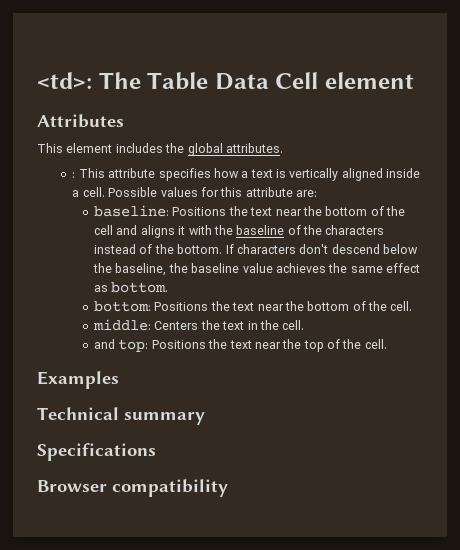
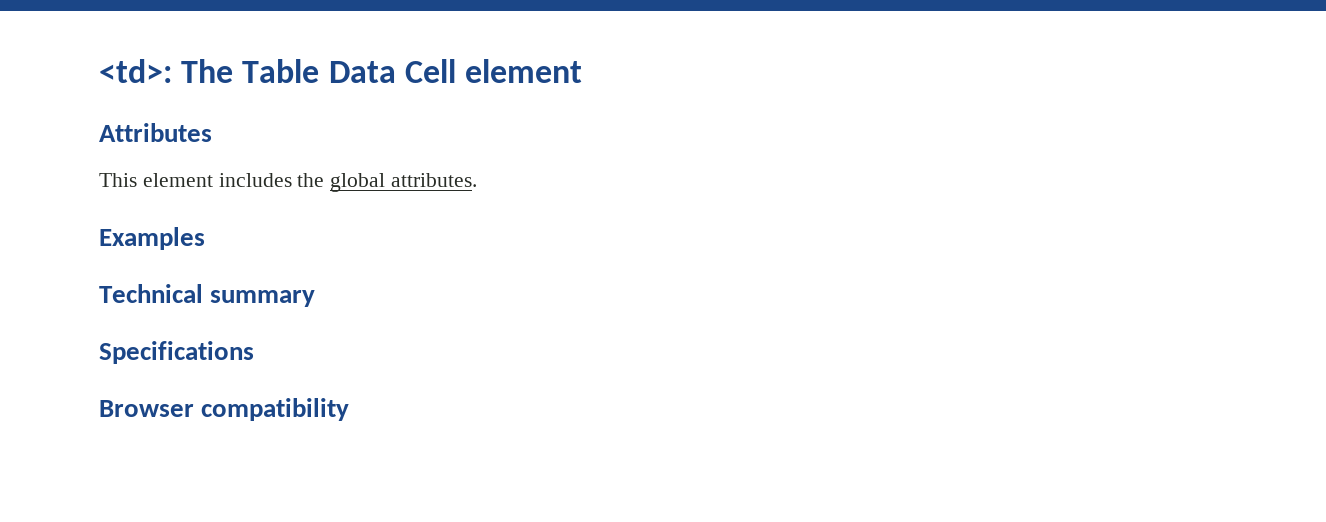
[72,168,421,181] [72,187,318,197] [94,205,406,217] [94,225,385,238] [94,244,419,254] [93,263,421,276] [94,282,169,293] [94,301,413,312] [93,319,305,331] [94,339,387,352] // : This attribute specifies how a text is vertically aligned inside a cell. Possible values for this attribute are: // baseline: Positions the text near the bottom of the cell and aligns it with the baseline of the characters instead of the bottom. If characters don't descend below the baseline, the baseline value achieves the same effect as bottom. // bottom: Positions the text near the bottom of the cell. // middle: Centers the text in the cell. // and top: Positions the text near the top of the cell. -> (478, 180) none

